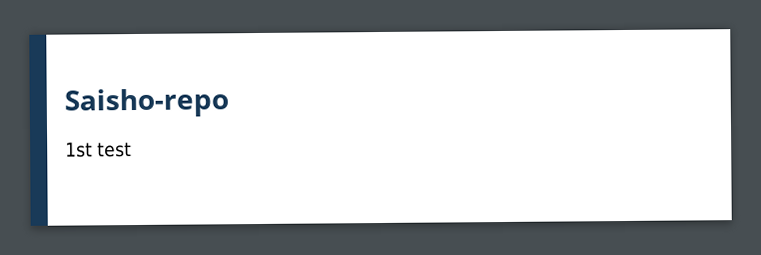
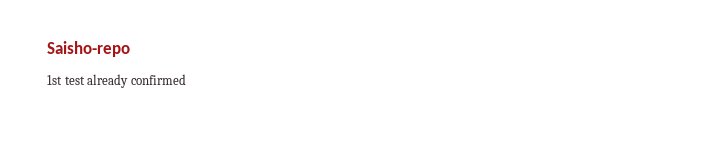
(133, 150) none -> [87,74,186,88] already confirmed

